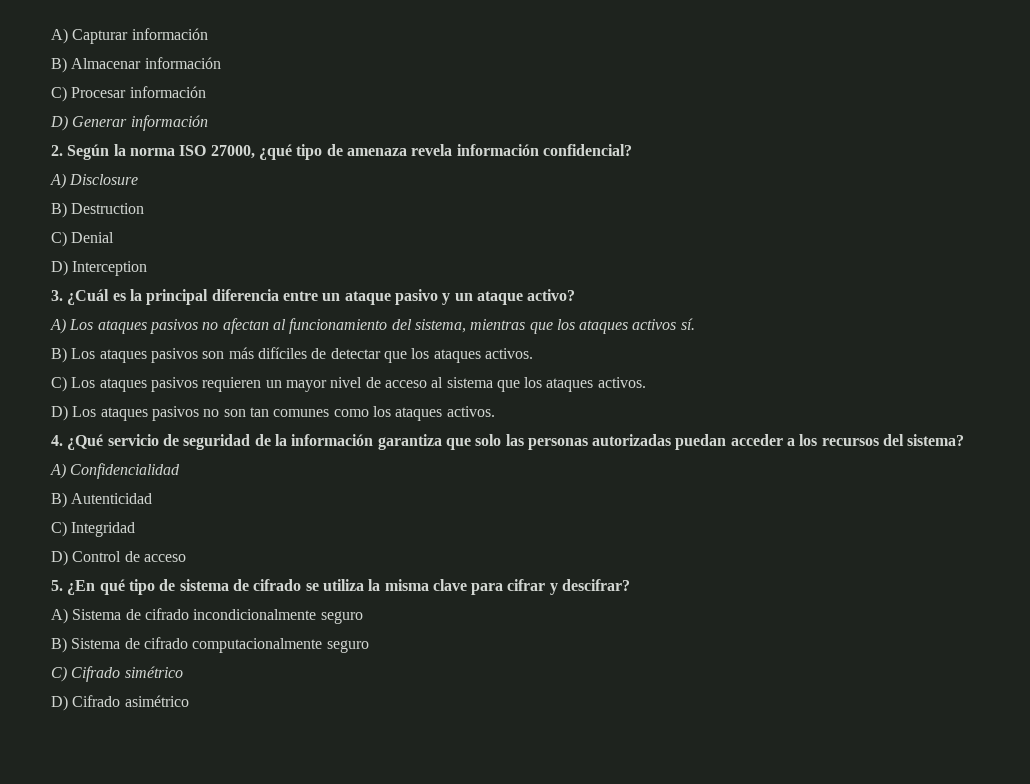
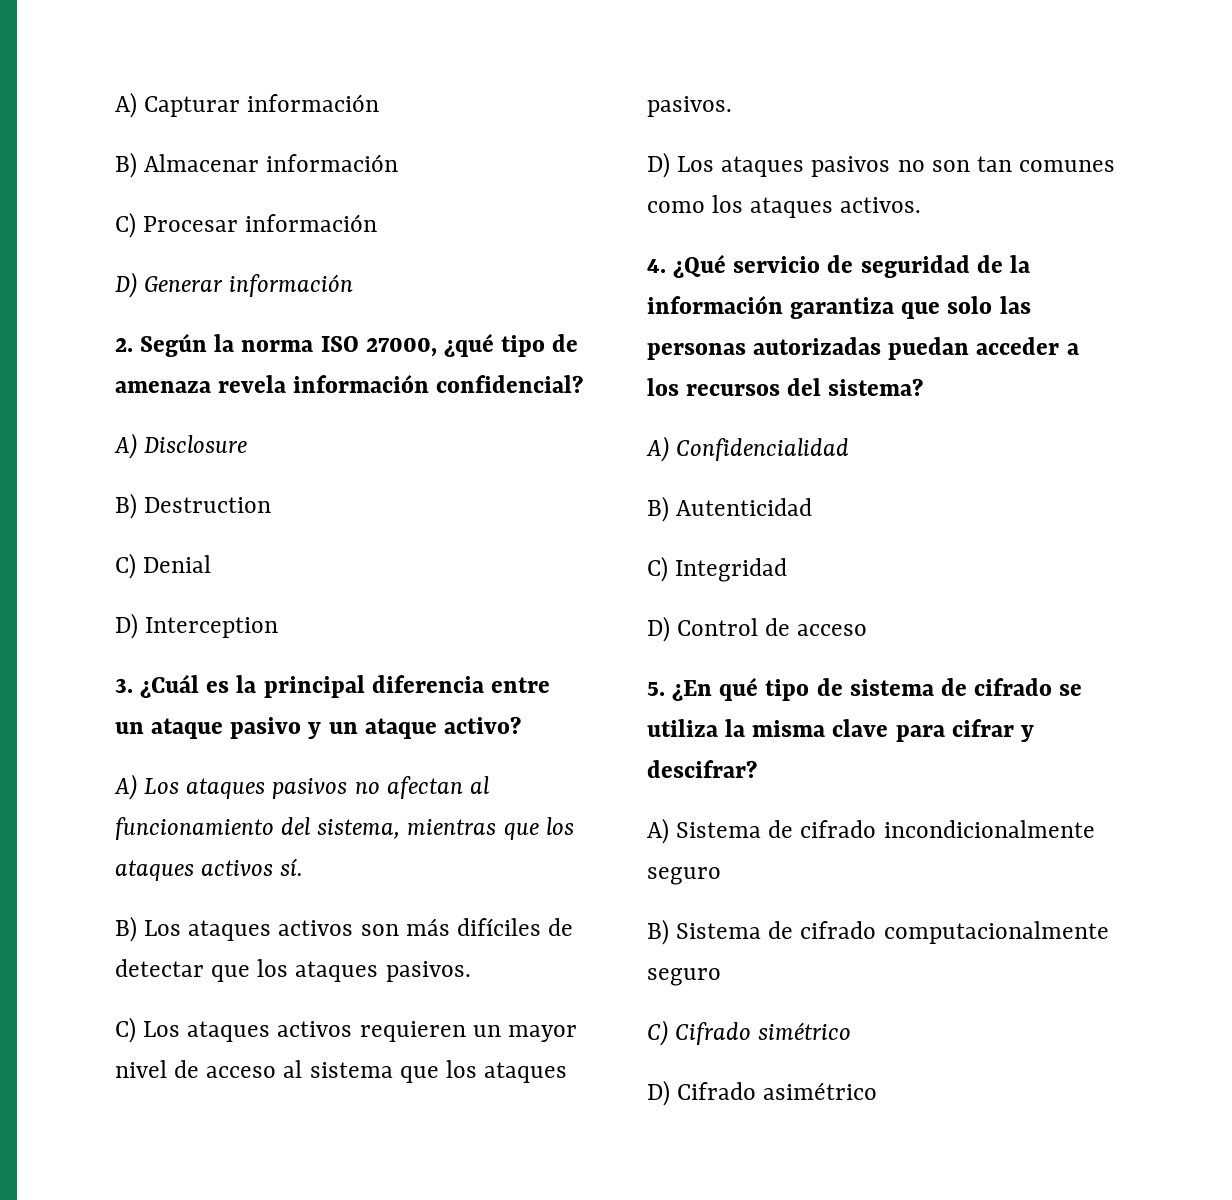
[150,348,198,363] pasivos -> [278,920,354,936] activos
[484,348,533,359] activos. -> [385,961,471,982] pasivos.
[150,377,198,392] pasivos -> [277,1021,353,1037] activos
[597,377,646,388] activos. -> [647,96,732,117] pasivos.

